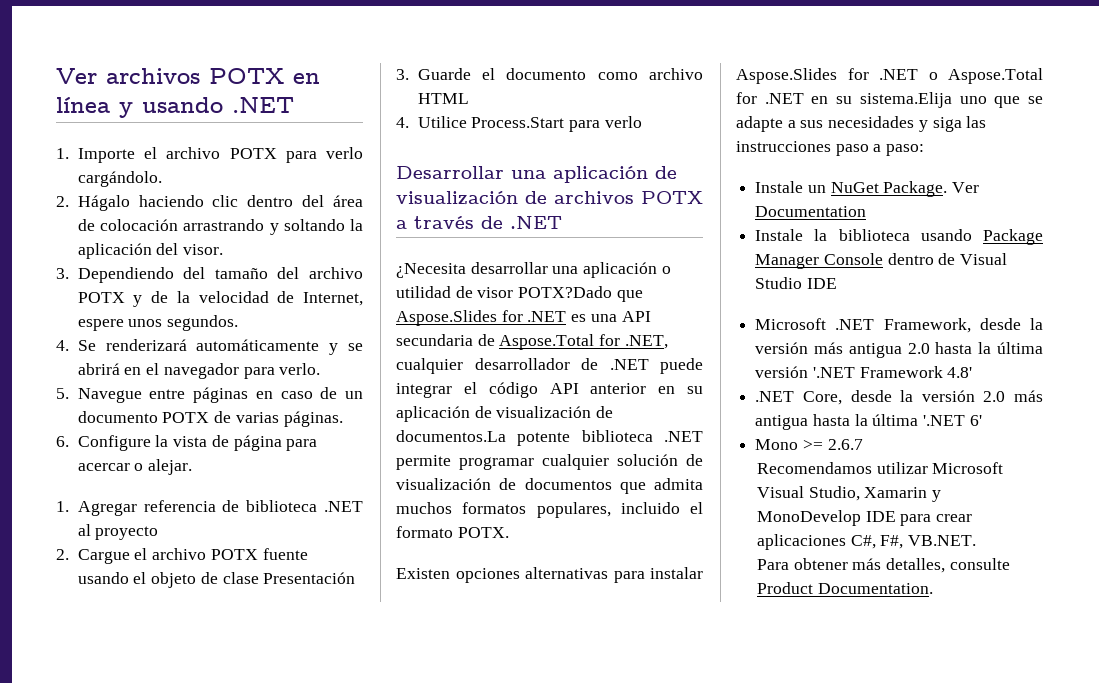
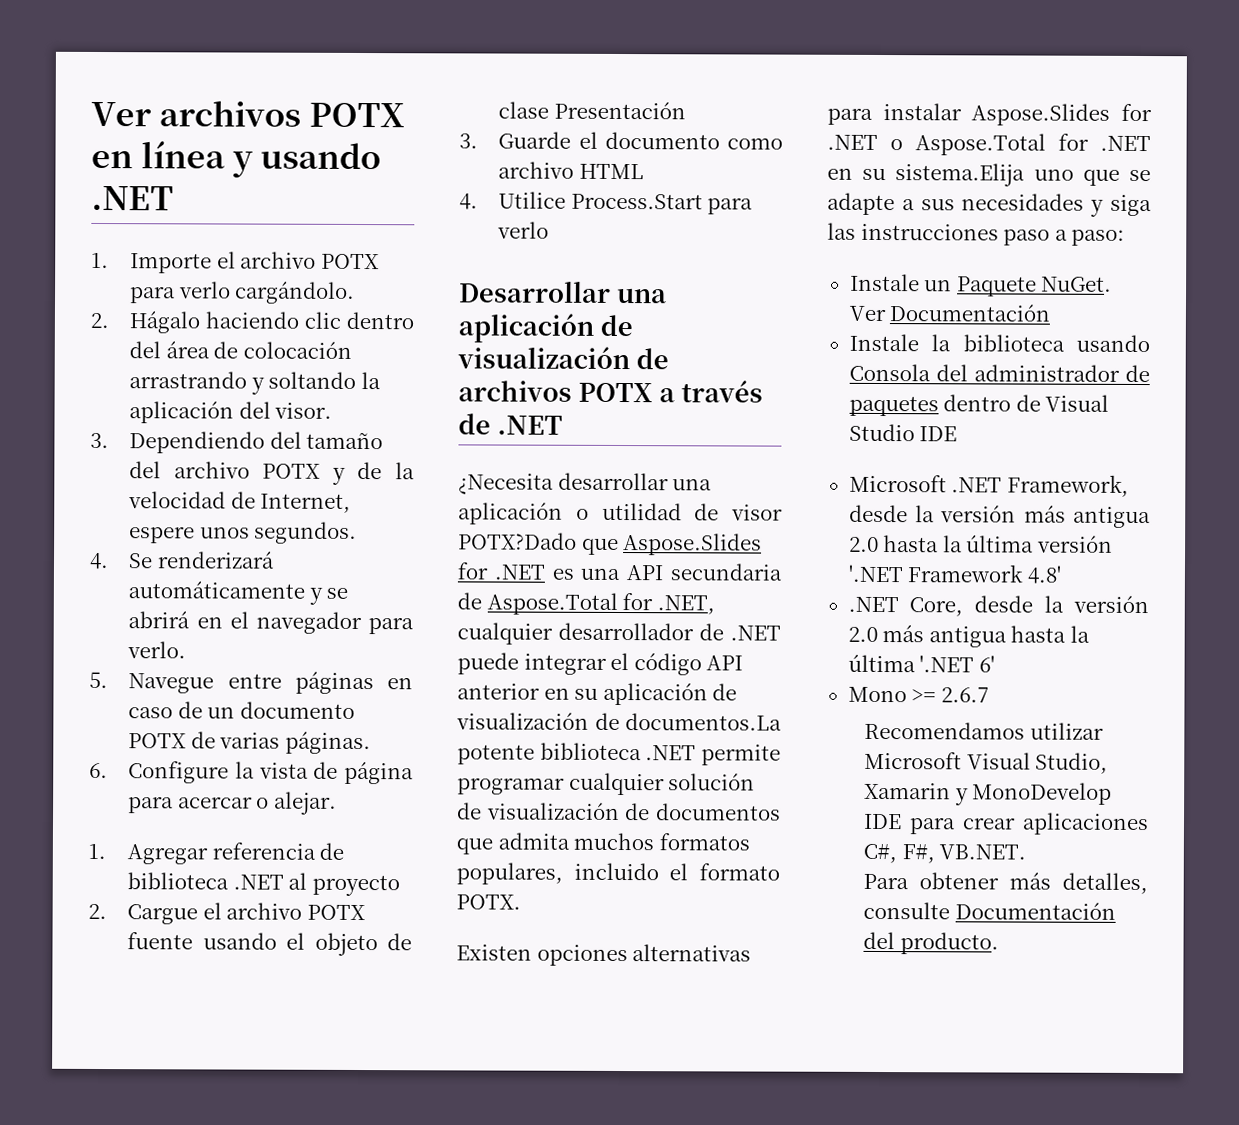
[830,181,980,197] [755,206,867,217] NuGet Package. Ver Documentation -> [956,276,1113,297] [848,304,1051,322] Paquete NuGet. Ver Documentación
[983,229,1043,245] [755,253,883,269] Package Manager Console -> [848,363,1150,383] [848,395,939,417] Consola del administrador de paquetes
[757,582,933,594] Product Documentation. -> [954,902,1116,920] [863,931,999,955] Documentación del producto.

